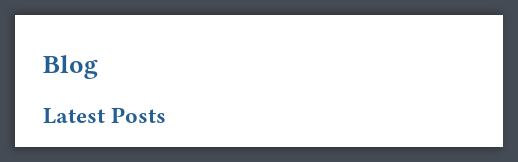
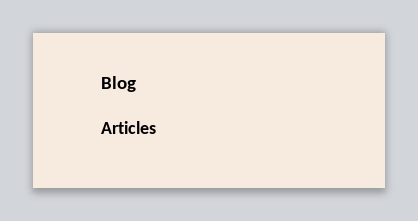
[43,107,167,124] Latest Posts -> [101,121,156,134] Articles

